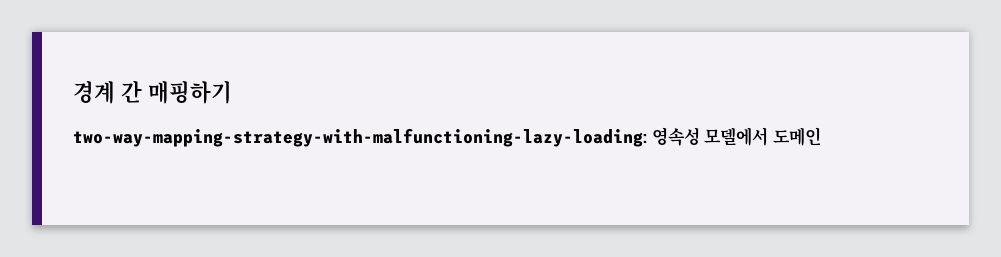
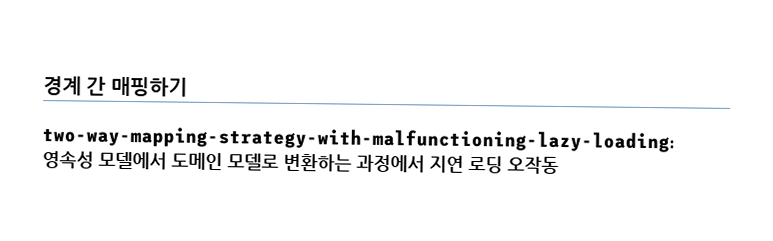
(821, 136) none -> [227,153,559,174] 모델로 변환하는 과정에서 지연 로딩 오작동

